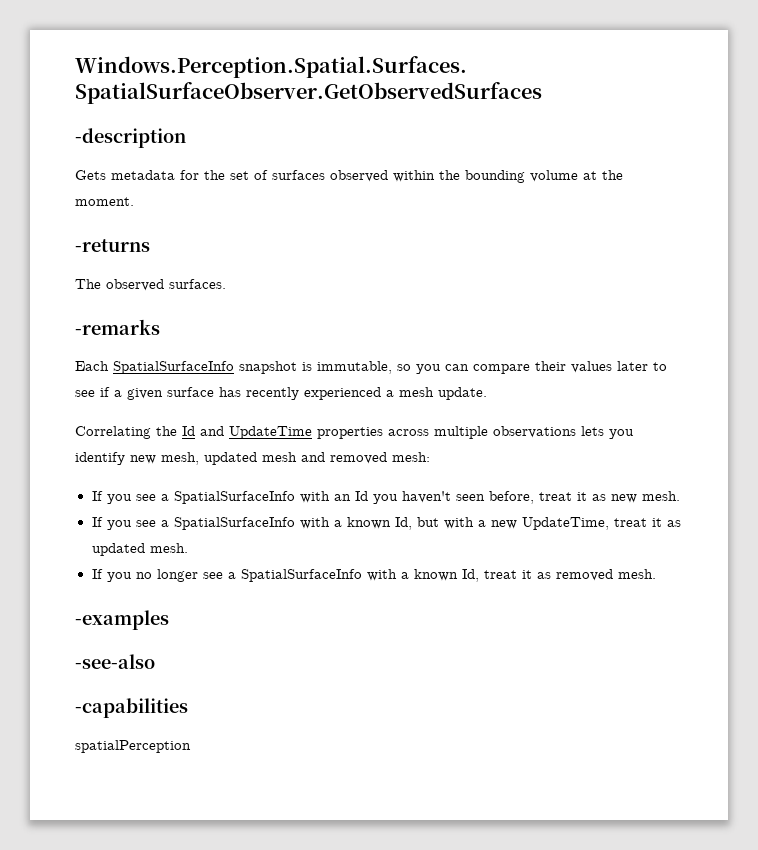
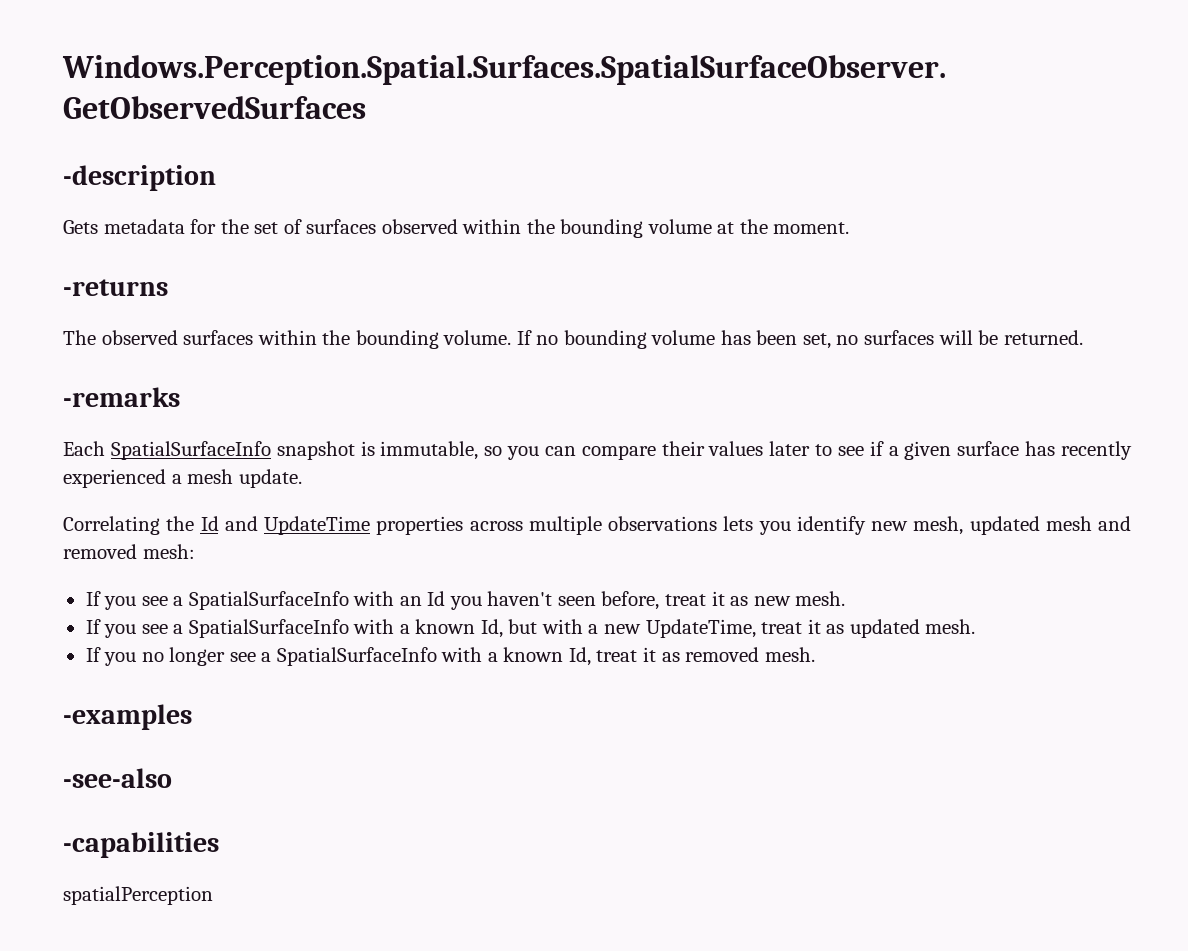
[169,279,226,289] surfaces. -> [183,330,1083,349] surfaces within the bounding volume. If no bounding volume has been set, no surfaces will be returned.

